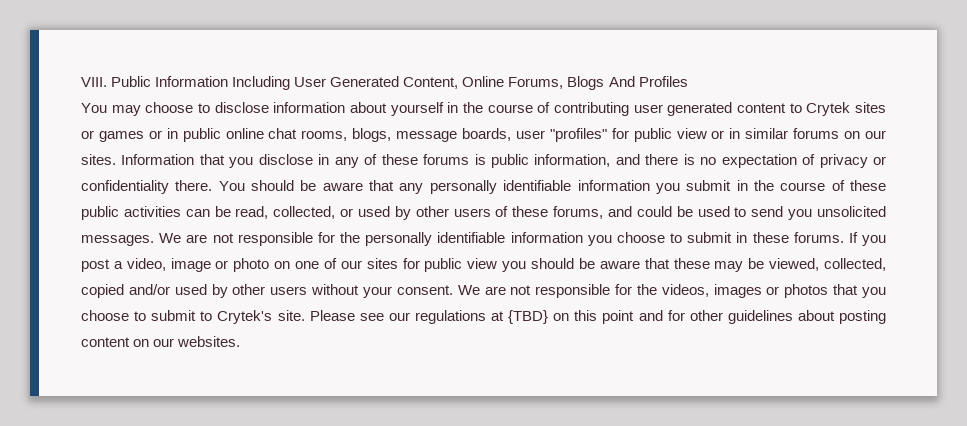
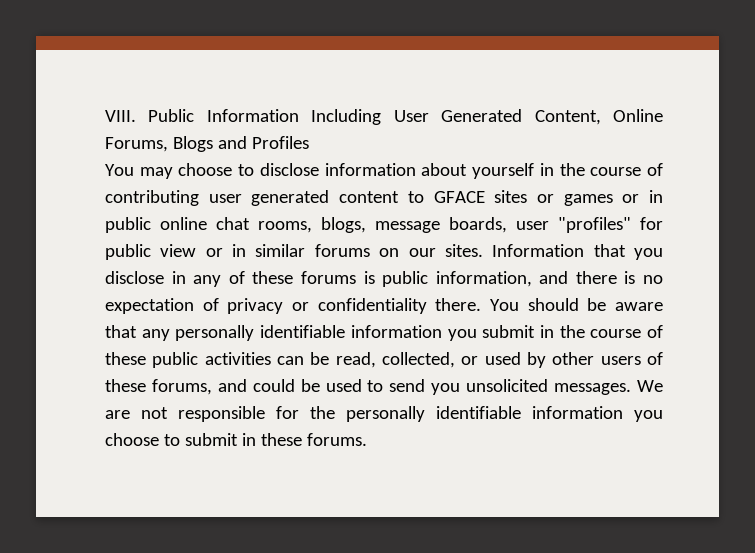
[608,76,635,87] And -> [217,136,247,149] and
[806,102,851,116] Crytek -> [433,191,485,203] GFACE
[848,232,886,246] [81,258,886,272] [81,284,887,298] [81,310,887,324] [81,336,241,347] If you post a video, image or photo on one of our sites for public view you should be aware that these may be viewed, collected, copied and/or used by other users without your consent. We are not responsible for the videos, images or photos that you choose to submit to Crytek's site. Please see our regulations at {TBD} on this point and for other guidelines about posting content on our websites. -> (367, 439) none

